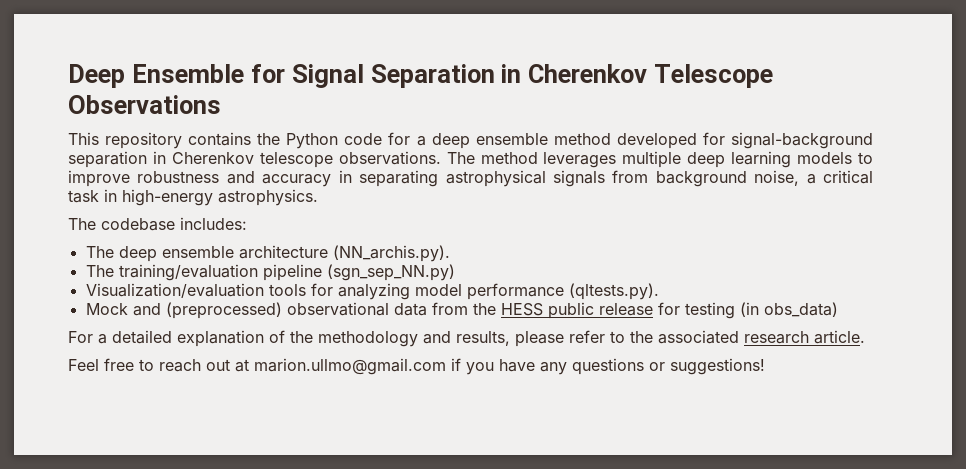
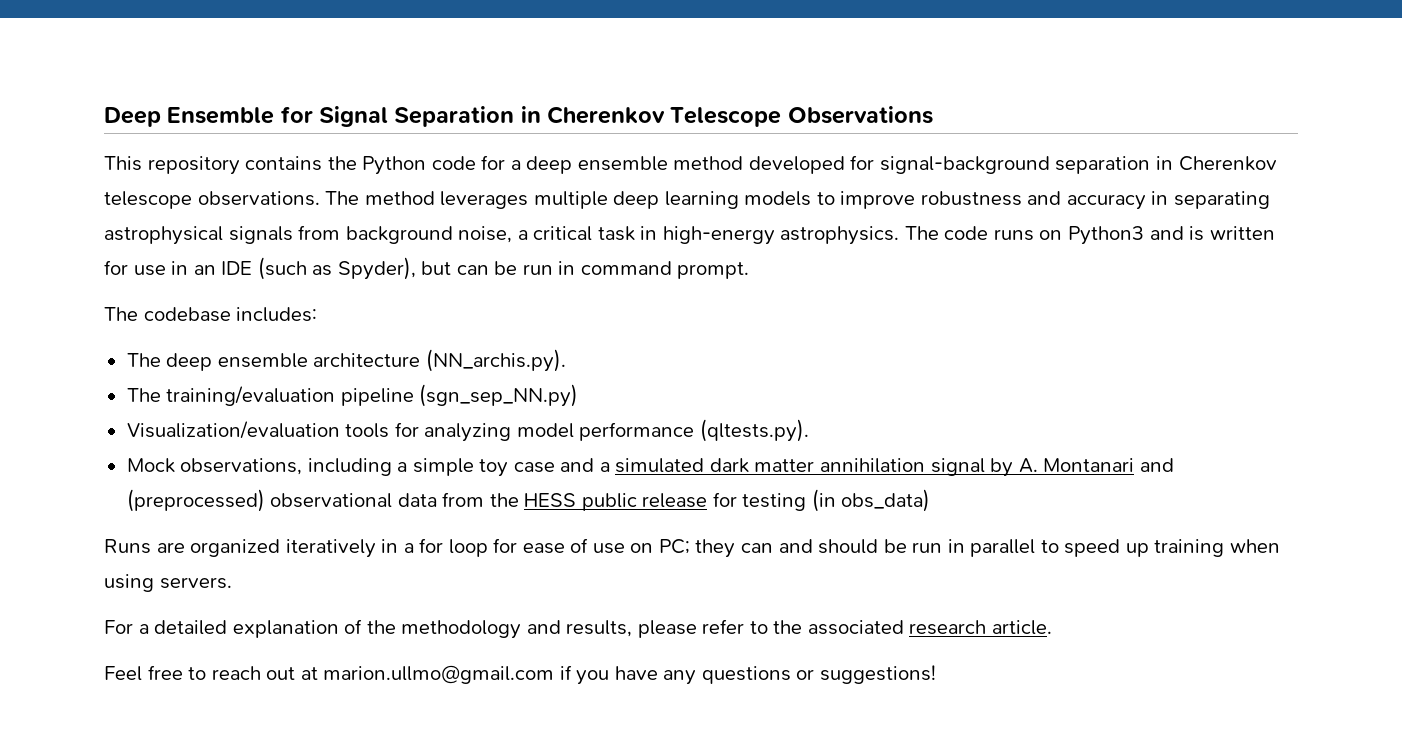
(318, 197) none -> [904,226,1275,245] [104,257,750,280] The code runs on Python3 and is written for use in an IDE (such as Spyder), but can be run in command prompt.
(128, 309) none -> [180,458,1135,477] observations, including a simple toy case and a simulated dark matter annihilation signal by A. Montanari
(838, 309) none -> [104,538,1280,558] [104,574,232,592] // Runs are organized iteratively in a for loop for ease of use on PC; they can and should be run in parallel to speed up training when using servers.

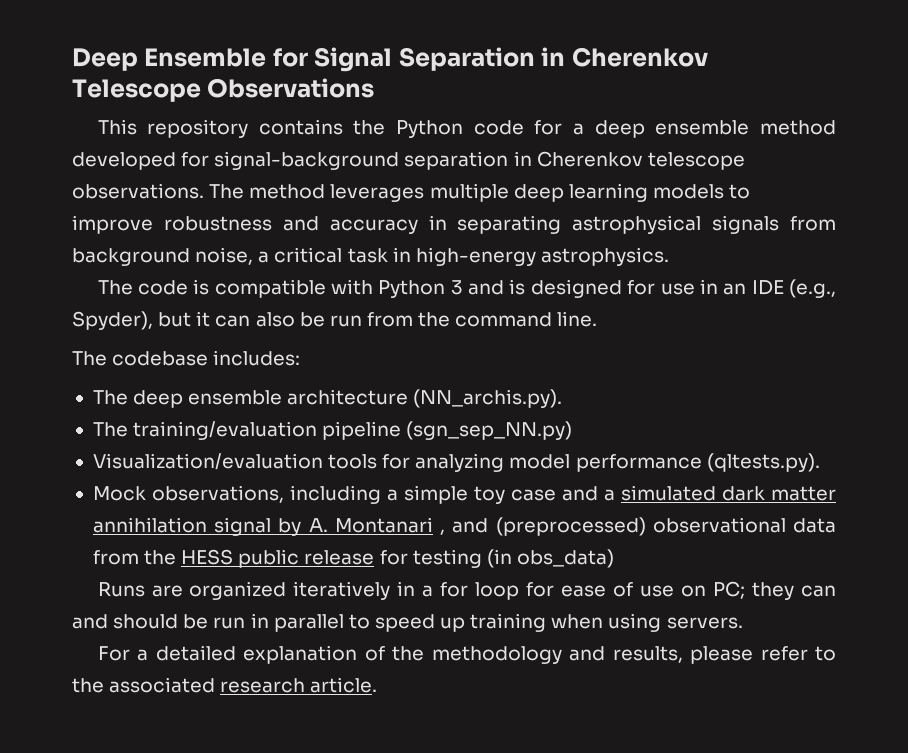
(900, 235) none -> (669, 256) //
[993,226,1145,245] runs on Python3 -> [193,279,463,298] is compatible with Python 3
[1209,226,1275,240] written -> [530,279,622,298] designed
[257,257,750,280] (such as Spyder), but can be run in command prompt. -> [789,279,837,298] [72,311,598,330] (e.g., Spyder), but it can also be run from the command line.
(1135, 465) none -> [440,529,446,535] ,
[104,665,936,685] // Feel free to reach out at marion.ullmo@gmail.com if you have any questions or suggestions! -> (378, 685) none

